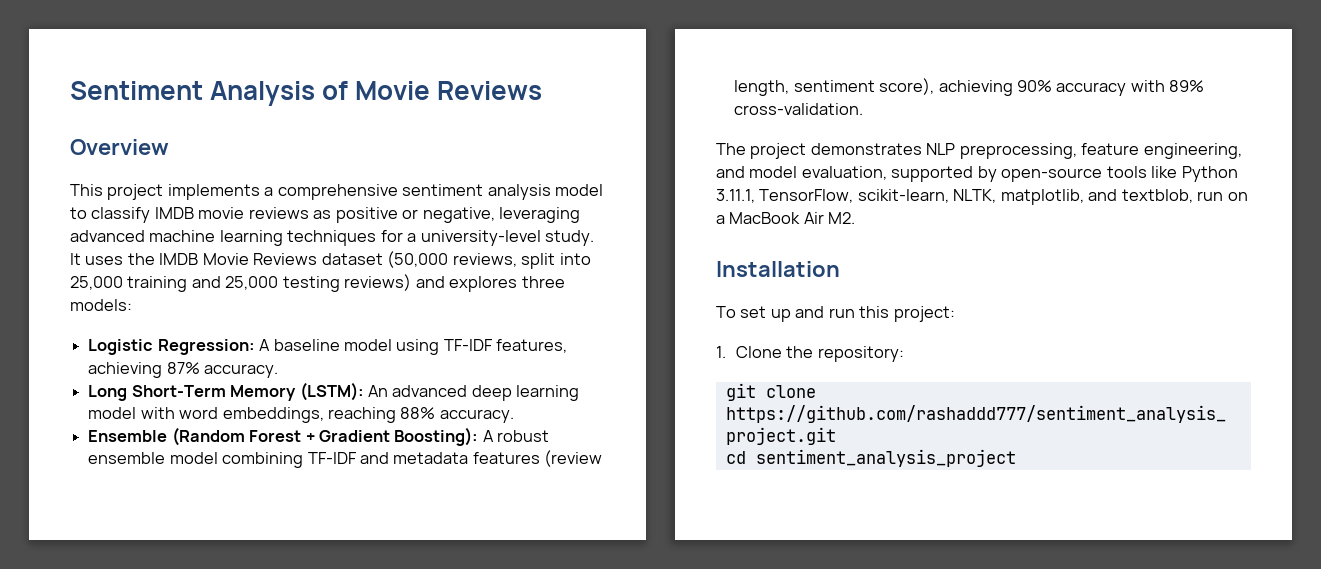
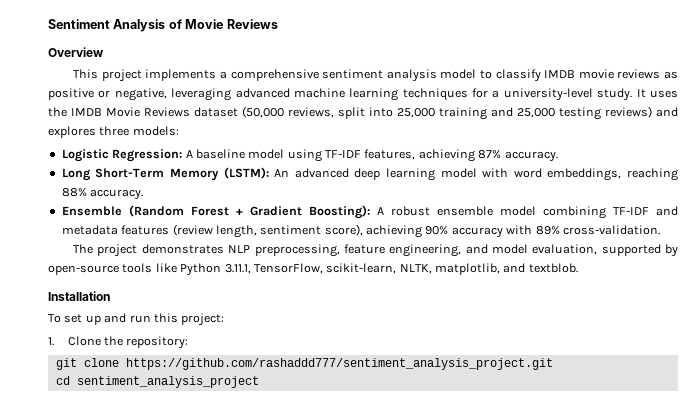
[1121,189,1248,203] [716,212,856,224] textblob, run on a MacBook Air M2. -> [528,263,578,273] textblob.

